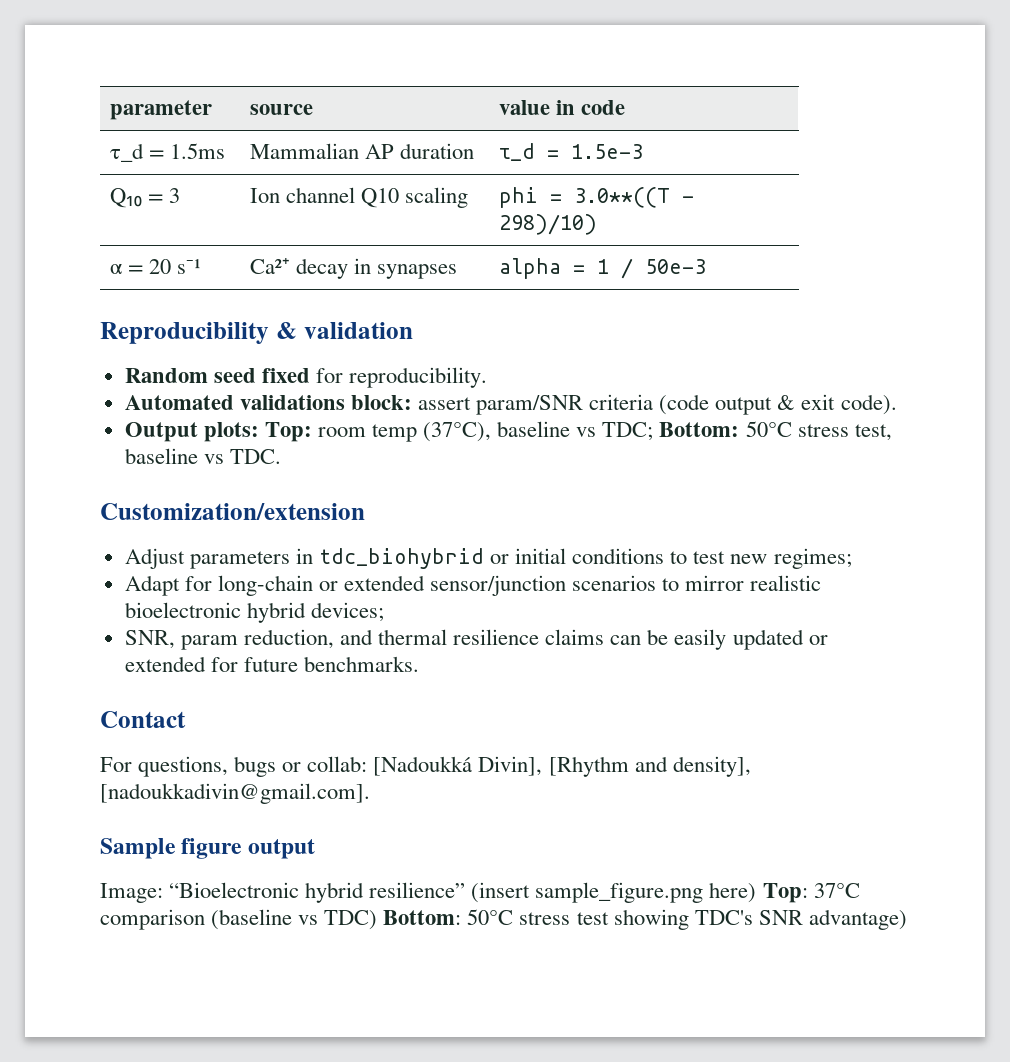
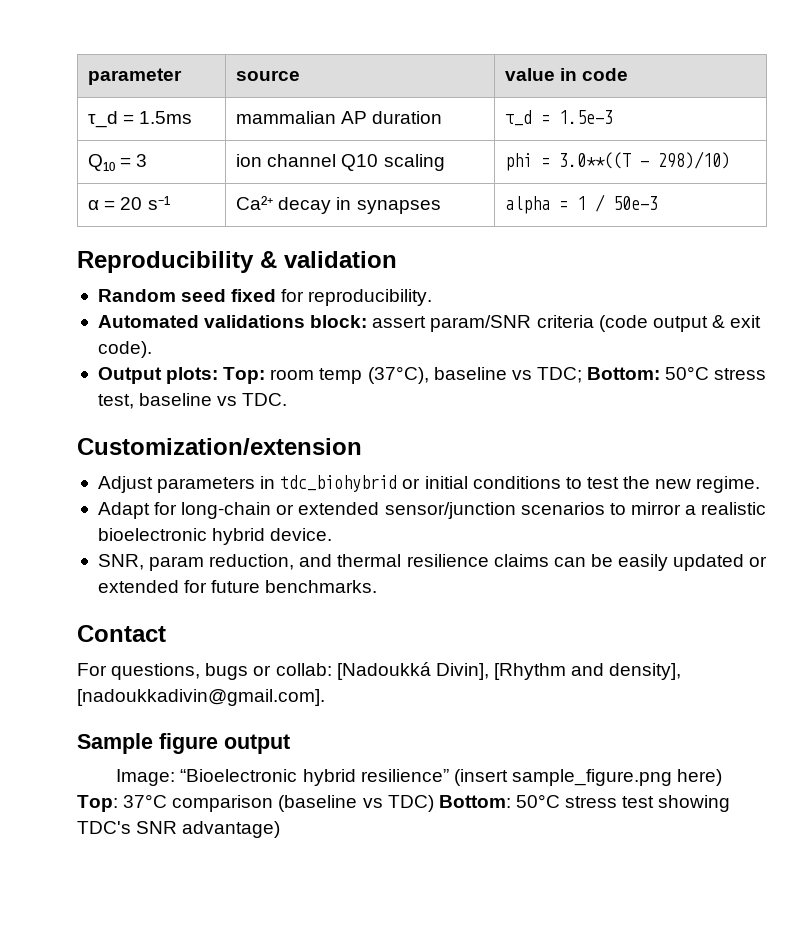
[250,143,360,159] Mammalian -> [236,111,337,124] mammalian
[250,188,281,203] Ion -> [236,154,263,167] ion
[730,548,852,569] new regimes; -> [623,476,761,493] the new regime.
(745, 583) none -> [685,505,697,515] a
[310,602,384,622] devices; -> [270,528,333,541] device.

